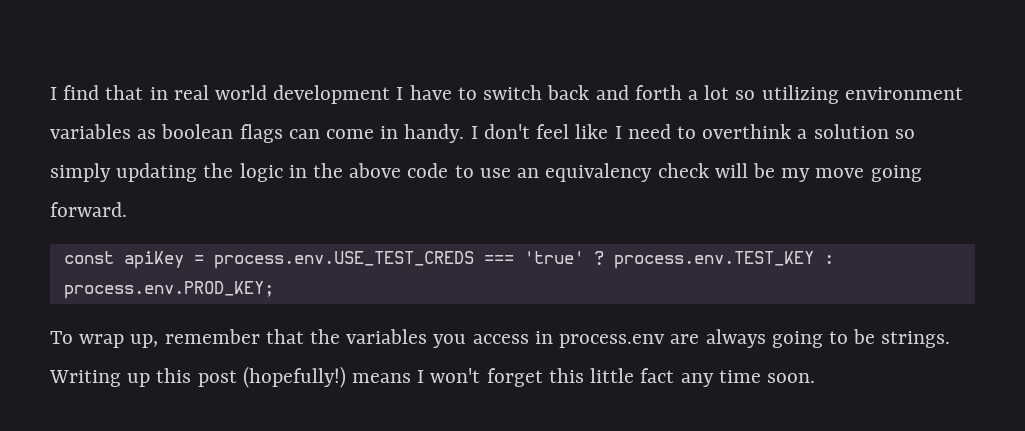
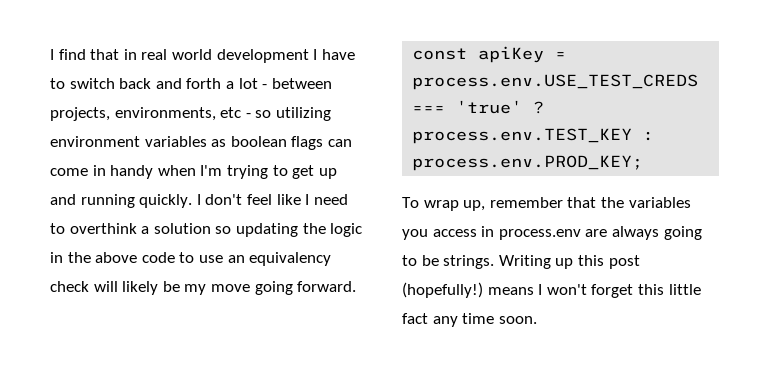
(730, 92) none -> [262,78,332,89] [50,107,251,121] - between projects, environments, etc -
[404,124,465,143] handy. -> [110,165,337,179] [50,194,193,208] handy when I'm trying to get up and running quickly.
[50,163,111,182] simply -> (232, 230) none
(748, 170) none -> [122,281,159,295] likely

